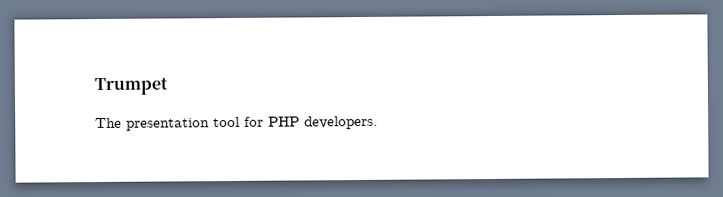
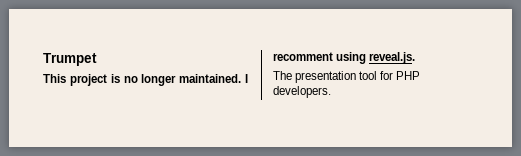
(168, 86) none -> [43,74,248,86] [273,52,416,64] // This project is no longer maintained. I recomment using reveal.js.

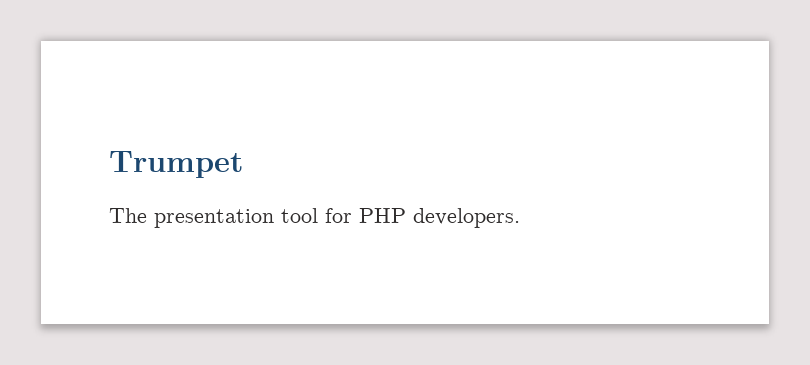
[43,74,248,86] [273,52,416,64] // This project is no longer maintained. I recomment using reveal.js. -> (243, 164) none

